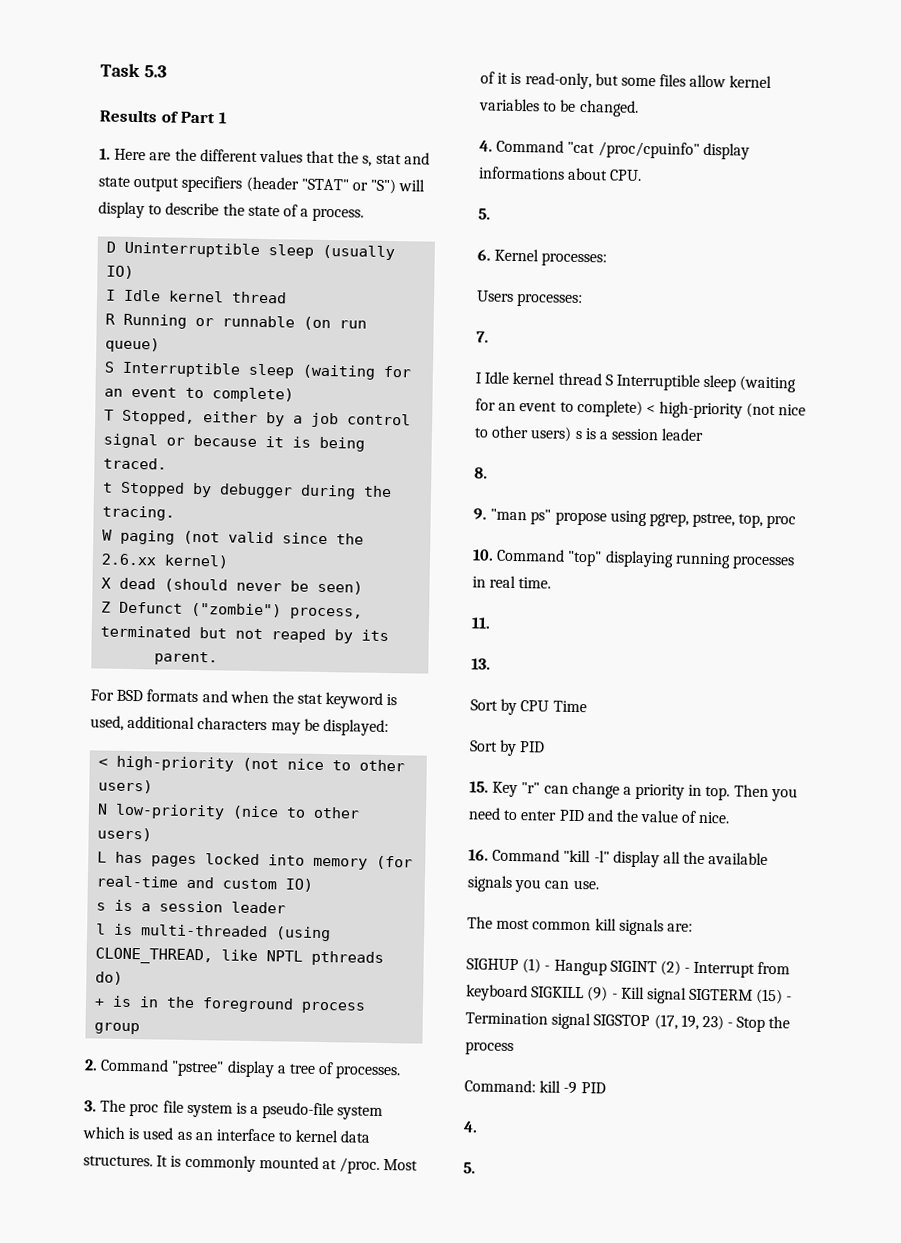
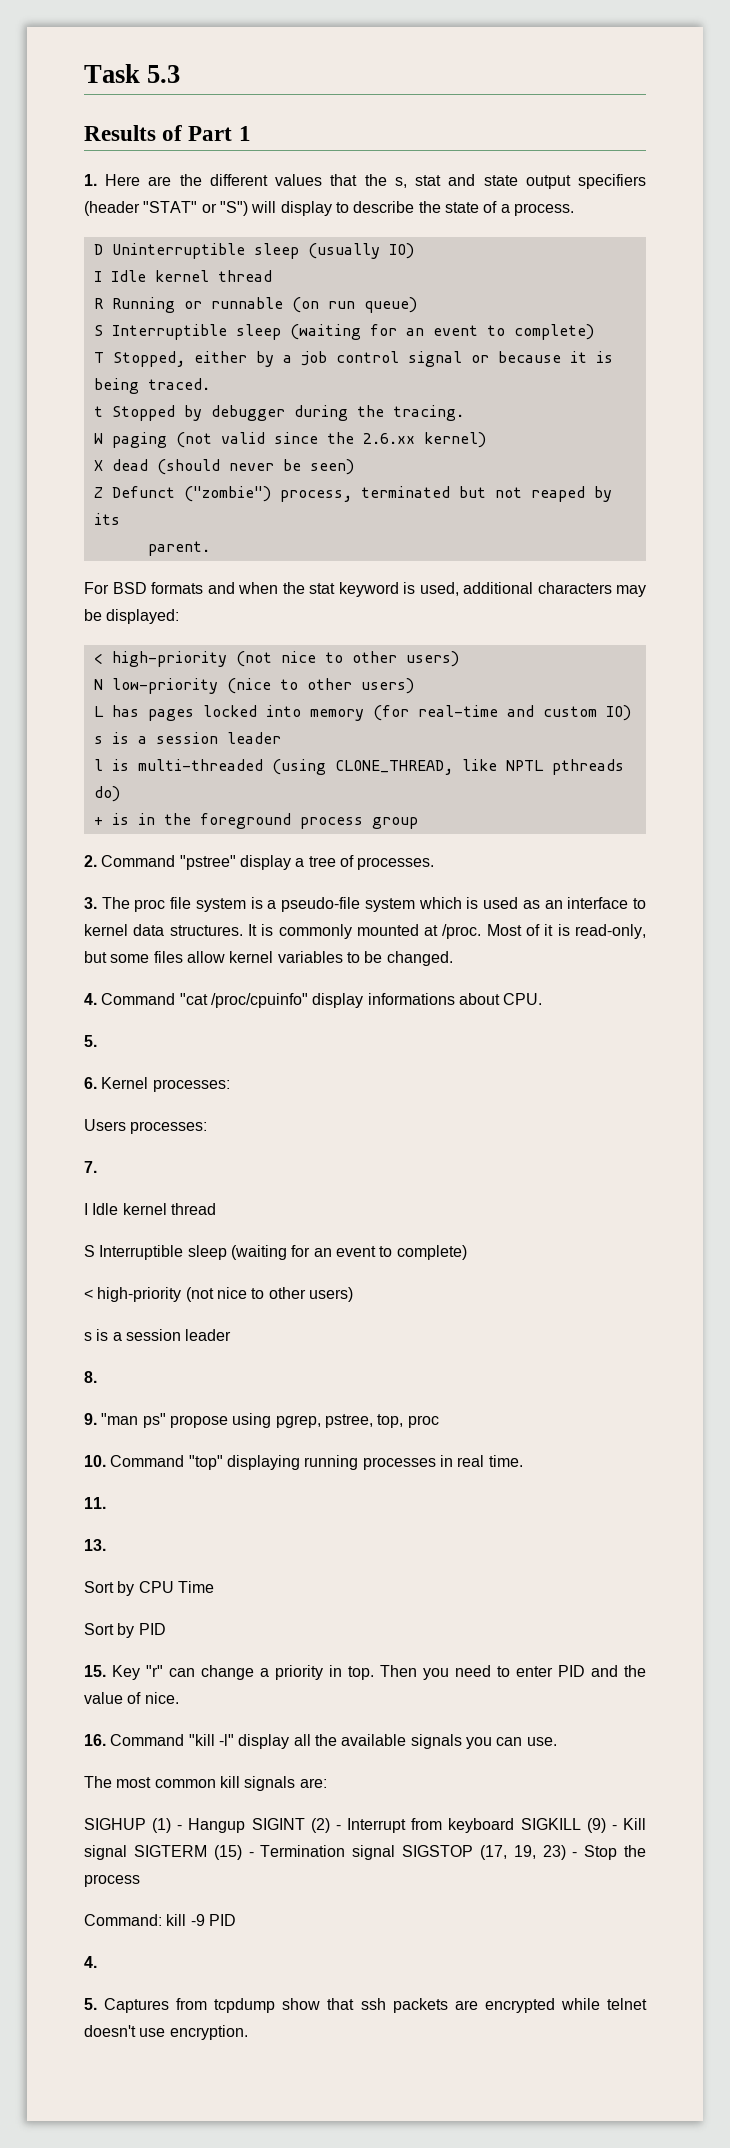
[604,373,797,393] [475,398,807,419] [474,425,573,442] S Interruptible sleep (waiting for an event to complete) < high-priority (not nice to other users) -> [84,1245,467,1260] [84,1287,353,1302] // S Interruptible sleep (waiting for an event to complete) // < high-priority (not nice to other users) //
(476, 1168) none -> [104,1998,648,2013] [84,2025,248,2040] Captures from tcpdump show that ssh packets are encrypted while telnet doesn't use encryption.

